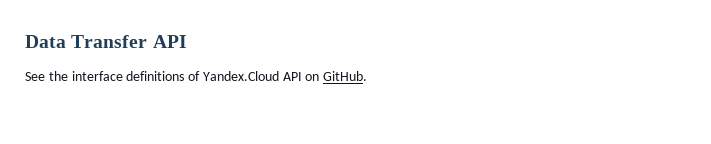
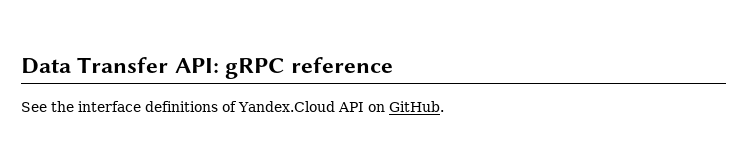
[152,35,187,48] API -> [174,57,394,79] API: gRPC reference

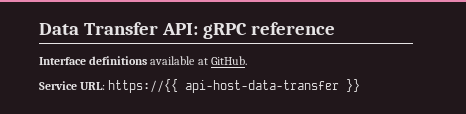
[21,101,444,112] See the interface definitions of Yandex.Cloud API on GitHub. -> [39,56,247,65] [39,79,361,93] Interface definitions available at GitHub. // Service URL: https://{{ api-host-data-transfer }}

